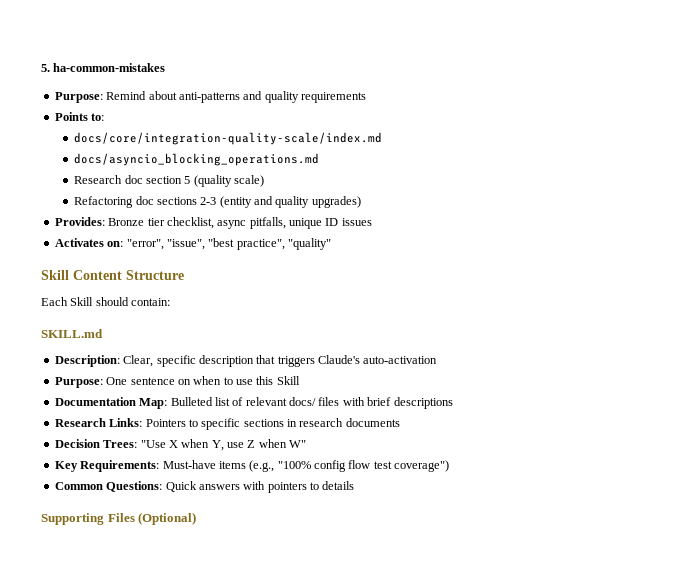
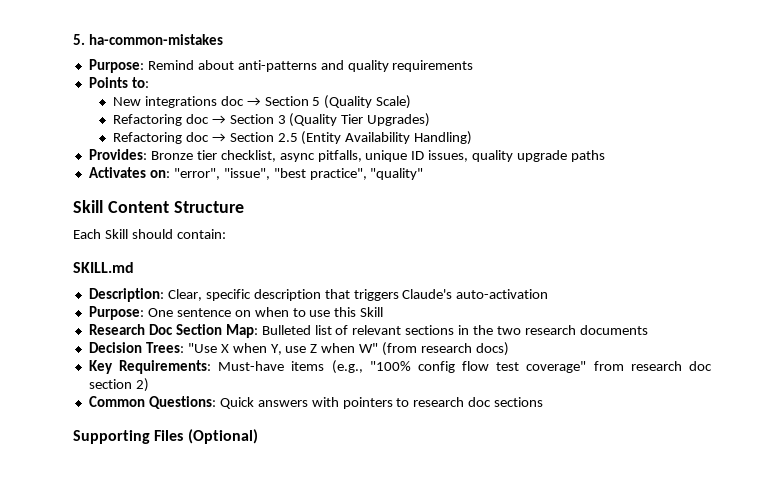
[74,132,383,145] [74,153,320,166] [74,175,265,187] [74,196,361,208] docs/core/integration-quality-scale/index.md // docs/asyncio_blocking_operations.md // Research doc section 5 (quality scale) // Refactoring doc sections 2-3 (entity and quality upgrades) -> [112,95,412,109] [112,113,431,127] [112,131,473,145] New integrations doc → Section 5 (Quality Scale) // Refactoring doc → Section 3 (Quality Tier Upgrades) // Refactoring doc → Section 2.5 (Entity Availability Handling)
[341,218,372,226] issues -> [428,150,606,162] issues, quality upgrade paths
[54,397,136,406] Documentation -> [88,324,222,335] Research Doc Section
[289,397,453,409] [54,418,297,430] docs/ files with brief descriptions // Research Links: Pointers to specific sections in -> [405,325,522,335] sections in the two
(307, 444) none -> [382,342,509,356] (from research docs)
[394,460,450,472] coverage") -> [526,361,713,373] [88,378,149,392] coverage" from research doc section 2)
[322,481,355,490] details -> [413,397,544,407] research doc sections

